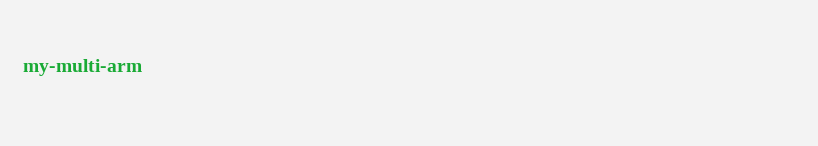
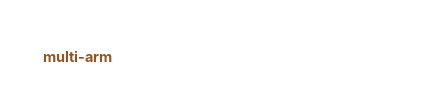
[23,59,142,76] my-multi-arm -> [43,50,112,62] multi-arm

